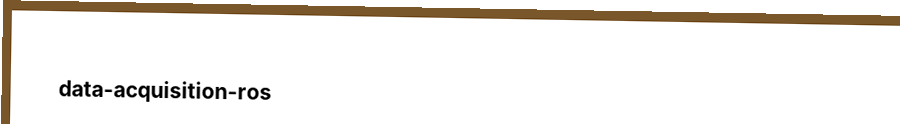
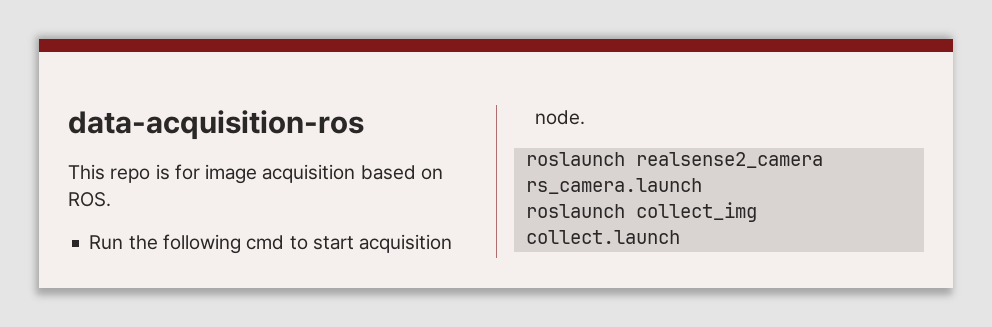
(272, 92) none -> [68,164,443,184] [68,192,111,207] [89,234,453,254] [535,110,586,125] [525,152,823,168] [525,178,702,194] [525,202,757,222] [525,230,680,244] // This repo is for image acquisition based on ROS. // Run the following cmd to start acquisition node. // roslaunch realsense2_camera rs_camera.launch // roslaunch collect_img collect.launch

